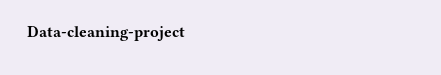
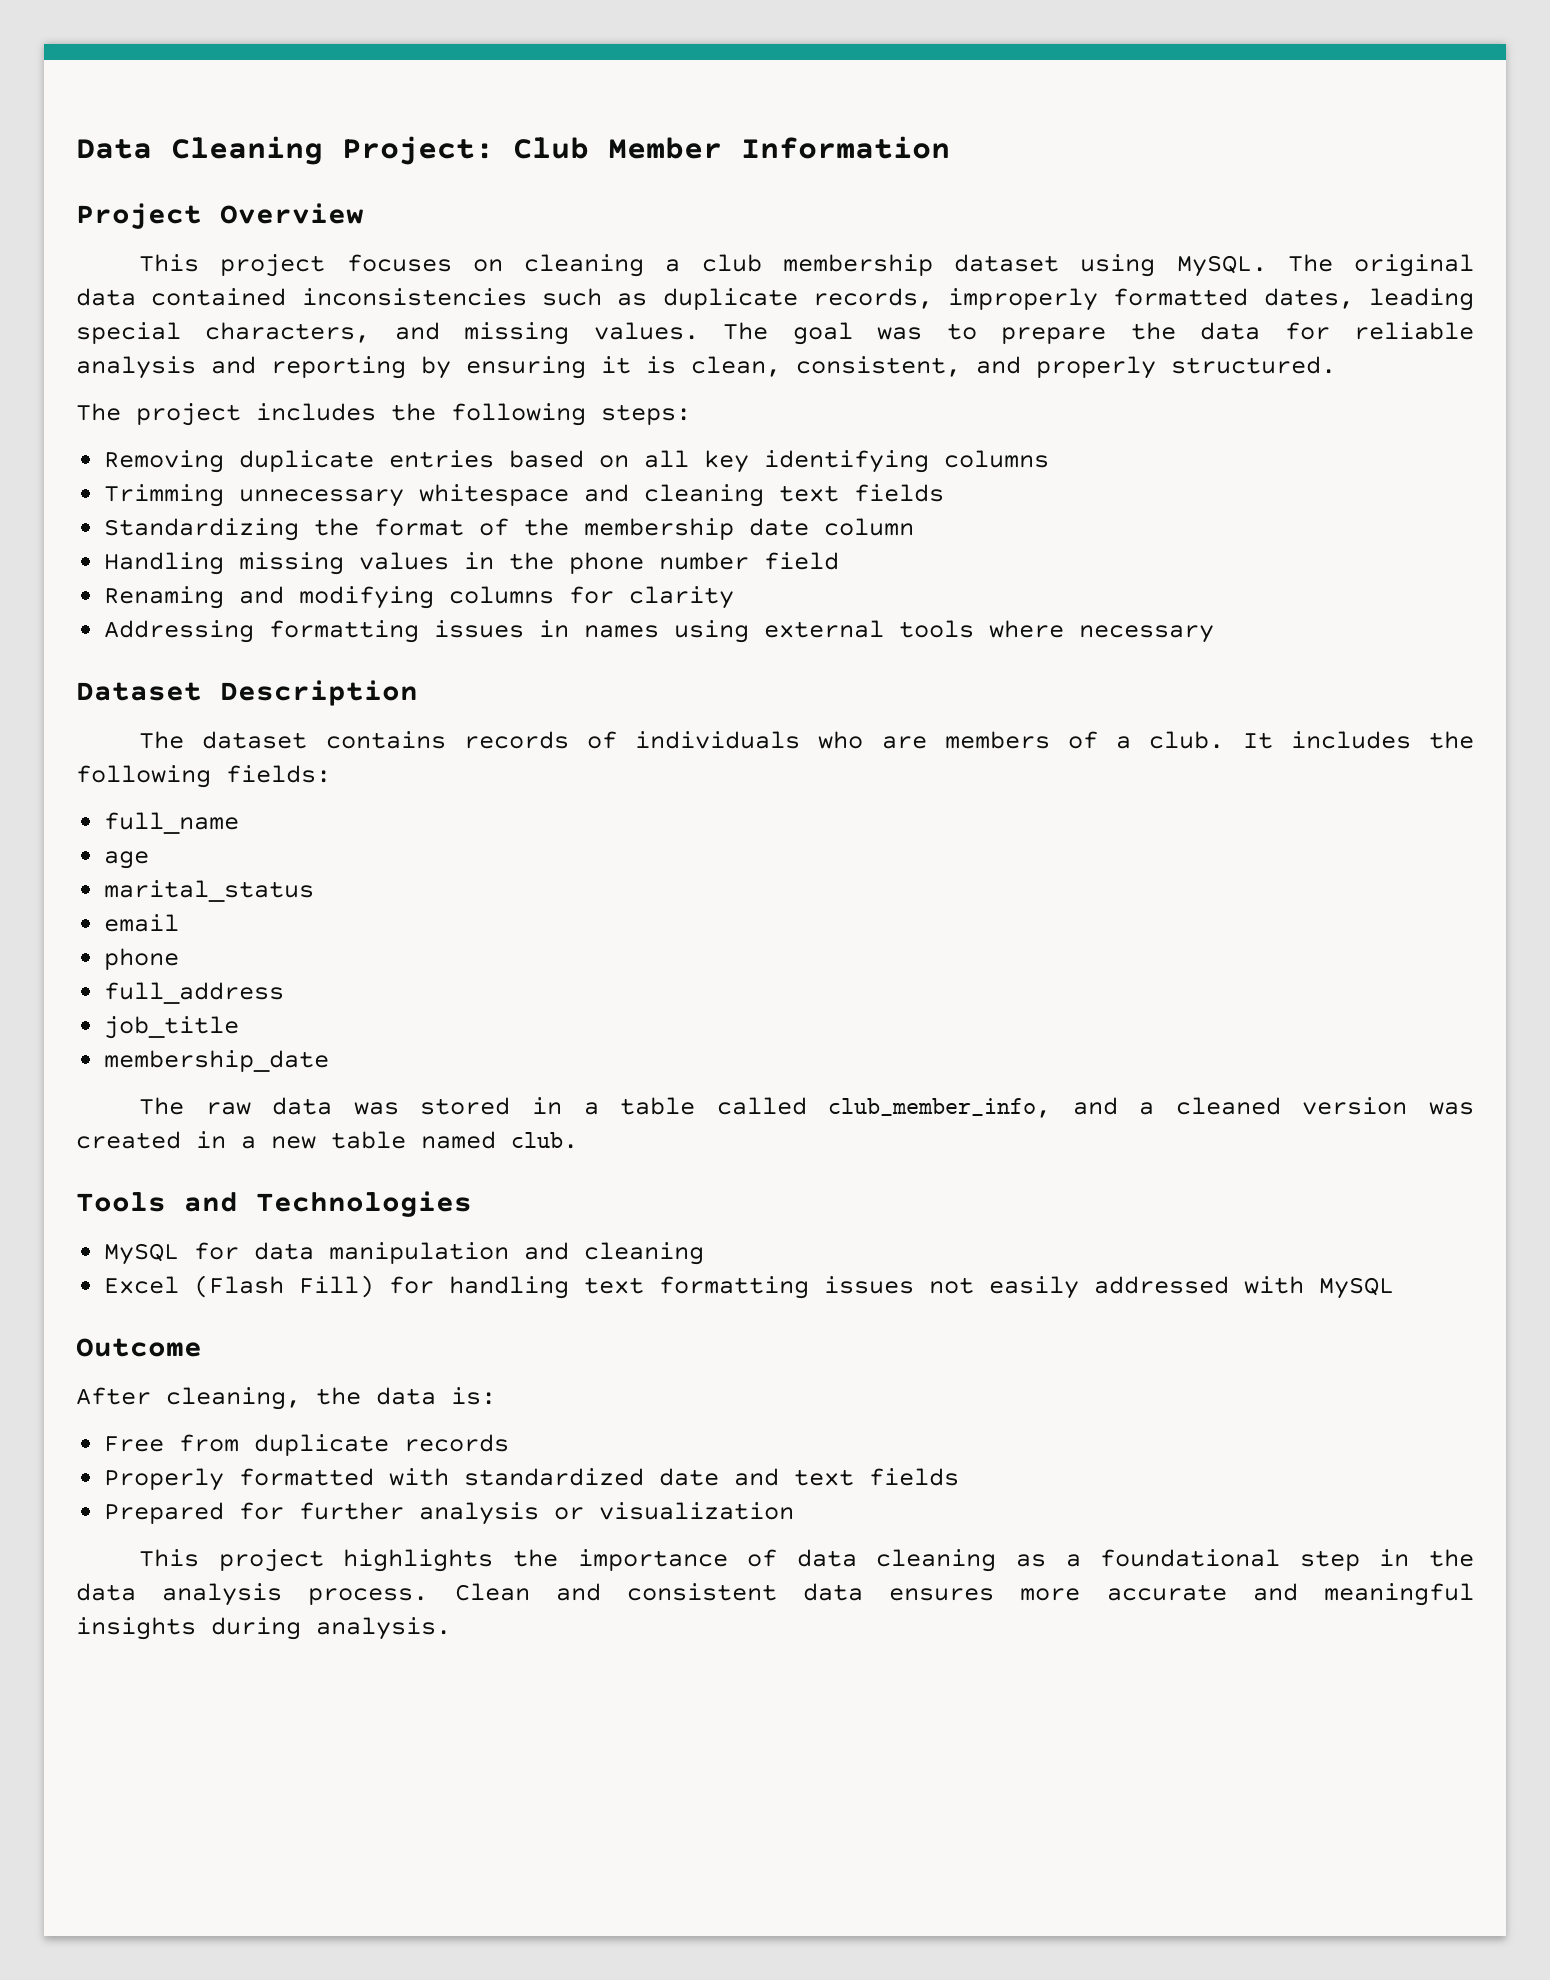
[27,25,185,41] Data-cleaning-project -> [76,136,950,165] [76,203,364,229] [139,254,1475,277] [76,288,1474,311] [76,322,1475,345] [76,356,1336,379] [76,403,691,426] [104,450,1050,473] [104,484,945,507] [104,518,915,541] [104,552,840,575] [104,586,735,609] [104,620,1215,643] [76,680,418,706] [139,731,1475,749] [76,765,331,788] [104,812,240,834] [104,851,150,869] [104,880,315,902] [104,914,180,932] [104,948,180,970] [104,982,285,1004] [104,1016,240,1039] [104,1050,330,1072] [139,1097,1475,1118] [76,1131,578,1149] [76,1191,472,1217] [104,1242,705,1265] [104,1275,1395,1299] [76,1338,202,1357] [76,1387,496,1410] [104,1434,510,1456] [104,1468,960,1491] [104,1502,795,1525] [139,1549,1474,1572] [76,1583,1474,1606] [76,1617,451,1640] Data Cleaning Project: Club Member Information // Project Overview // This project focuses on cleaning a club membership dataset using MySQL. The original data contained inconsistencies such as duplicate records, improperly formatted dates, leading special characters, and missing values. The goal was to prepare the data for reliable analysis and reporting by ensuring it is clean, consistent, and properly structured. // The project includes the following steps: // Removing duplicate entries based on all key identifying columns // Trimming unnecessary whitespace and cleaning text fields // Standardizing the format of the membership date column // Handling missing values in the phone number field // Renaming and modifying columns for clarity // Addressing formatting issues in names using external tools where necessary // Dataset Description // The dataset contains records of individuals who are members of a club. It includes the following fields: // full_name // age // marital_status // email // phone // full_address // job_title // membership_date // The raw data was stored in a table called club_member_info, and a cleaned version was created in a new table named club. // Tools and Technologies // MySQL for data manipulation and cleaning // Excel (Flash Fill) for handling text formatting issues not easily addressed with MySQL // Outcome // After cleaning, the data is: // Free from duplicate records // Properly formatted with standardized date and text fields // Prepared for further analysis or visualization // This project highlights the importance of data cleaning as a foundational step in the data analysis process. Clean and consistent data ensures more accurate and meaningful insights during analysis.

